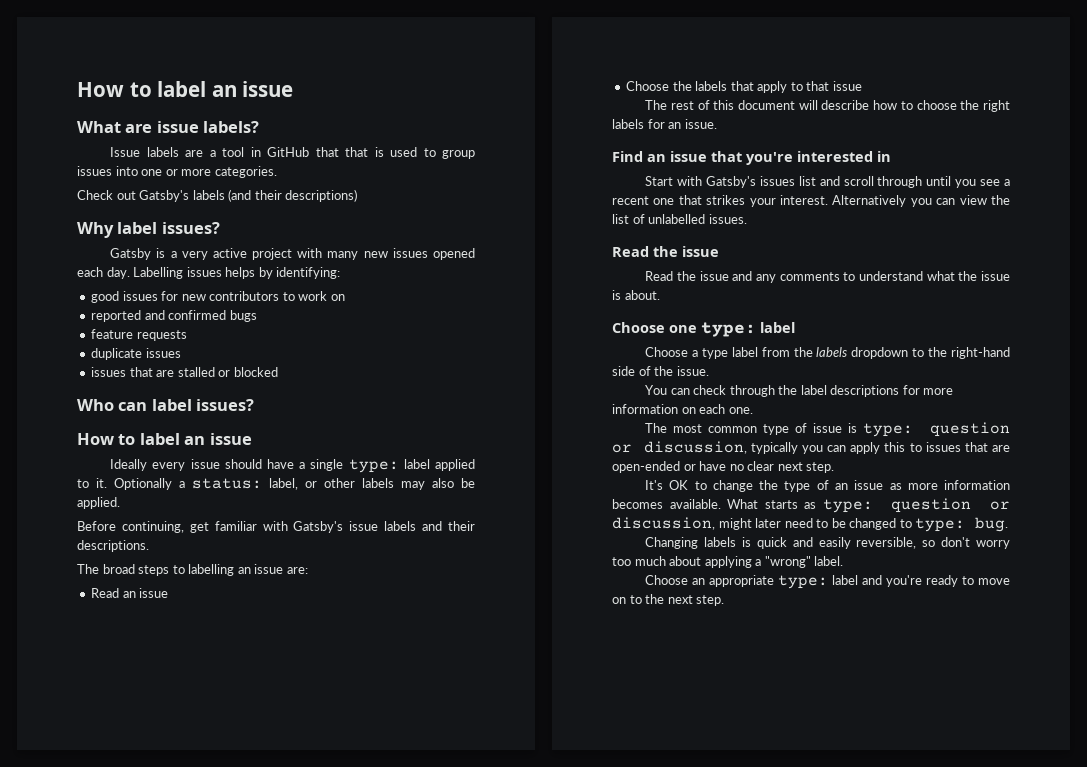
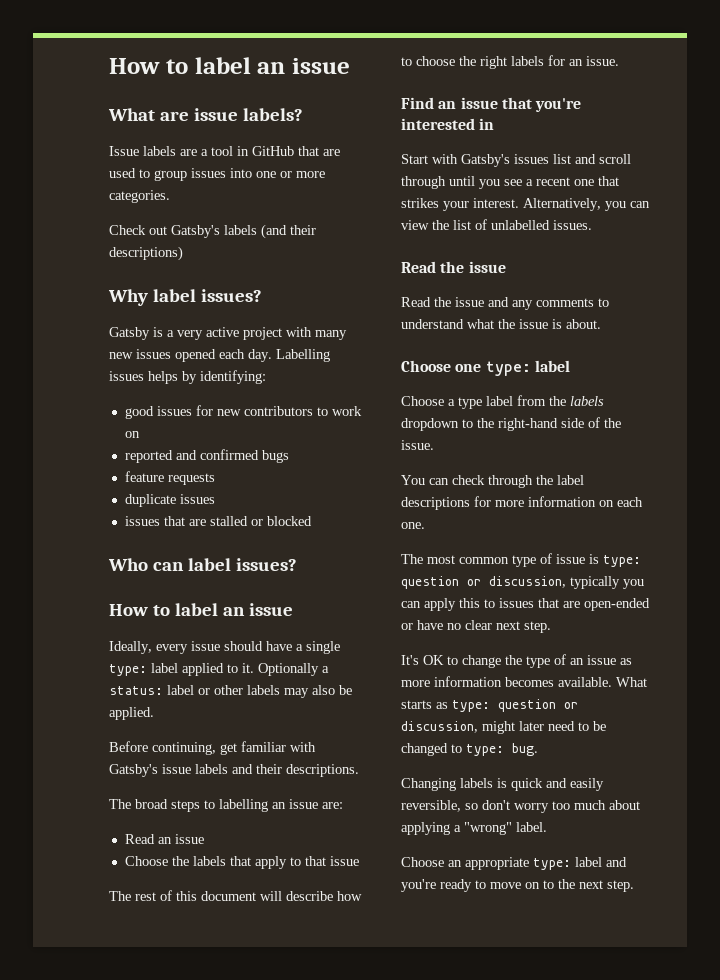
[345,147,384,157] that is -> [323,149,340,156] are
[110,459,148,471] Ideally -> [109,641,152,654] Ideally,
[269,478,298,490] label, -> [167,685,194,695] label
[832,195,907,207] Alternatively -> [523,198,601,211] Alternatively,

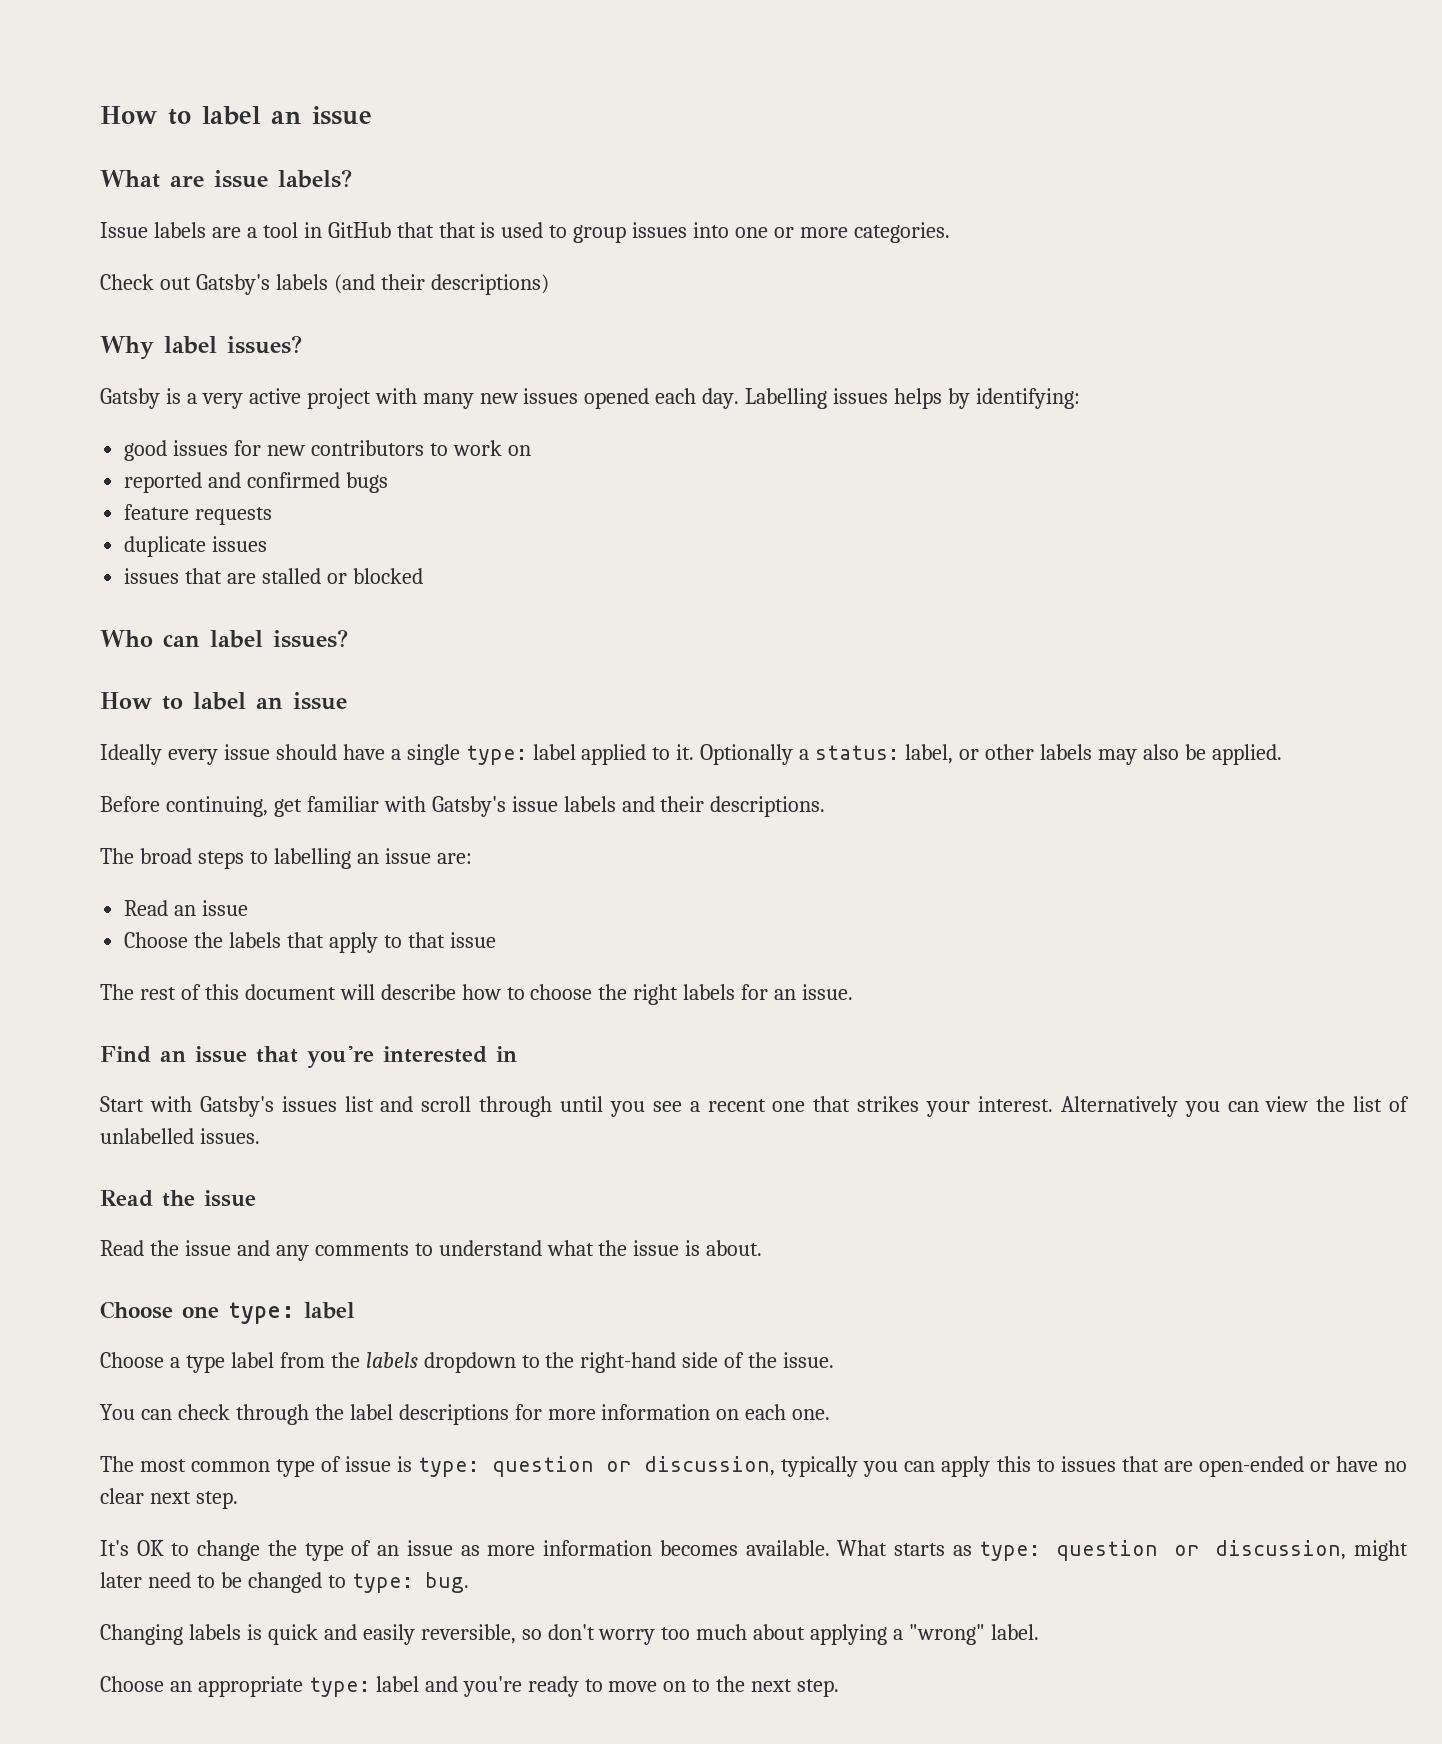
[323,149,340,156] are -> [438,222,496,238] that is
[109,641,152,654] Ideally, -> [100,744,162,765] Ideally
[167,685,194,695] label -> [905,744,954,764] label,
[523,198,601,211] Alternatively, -> [1060,1096,1178,1117] Alternatively

